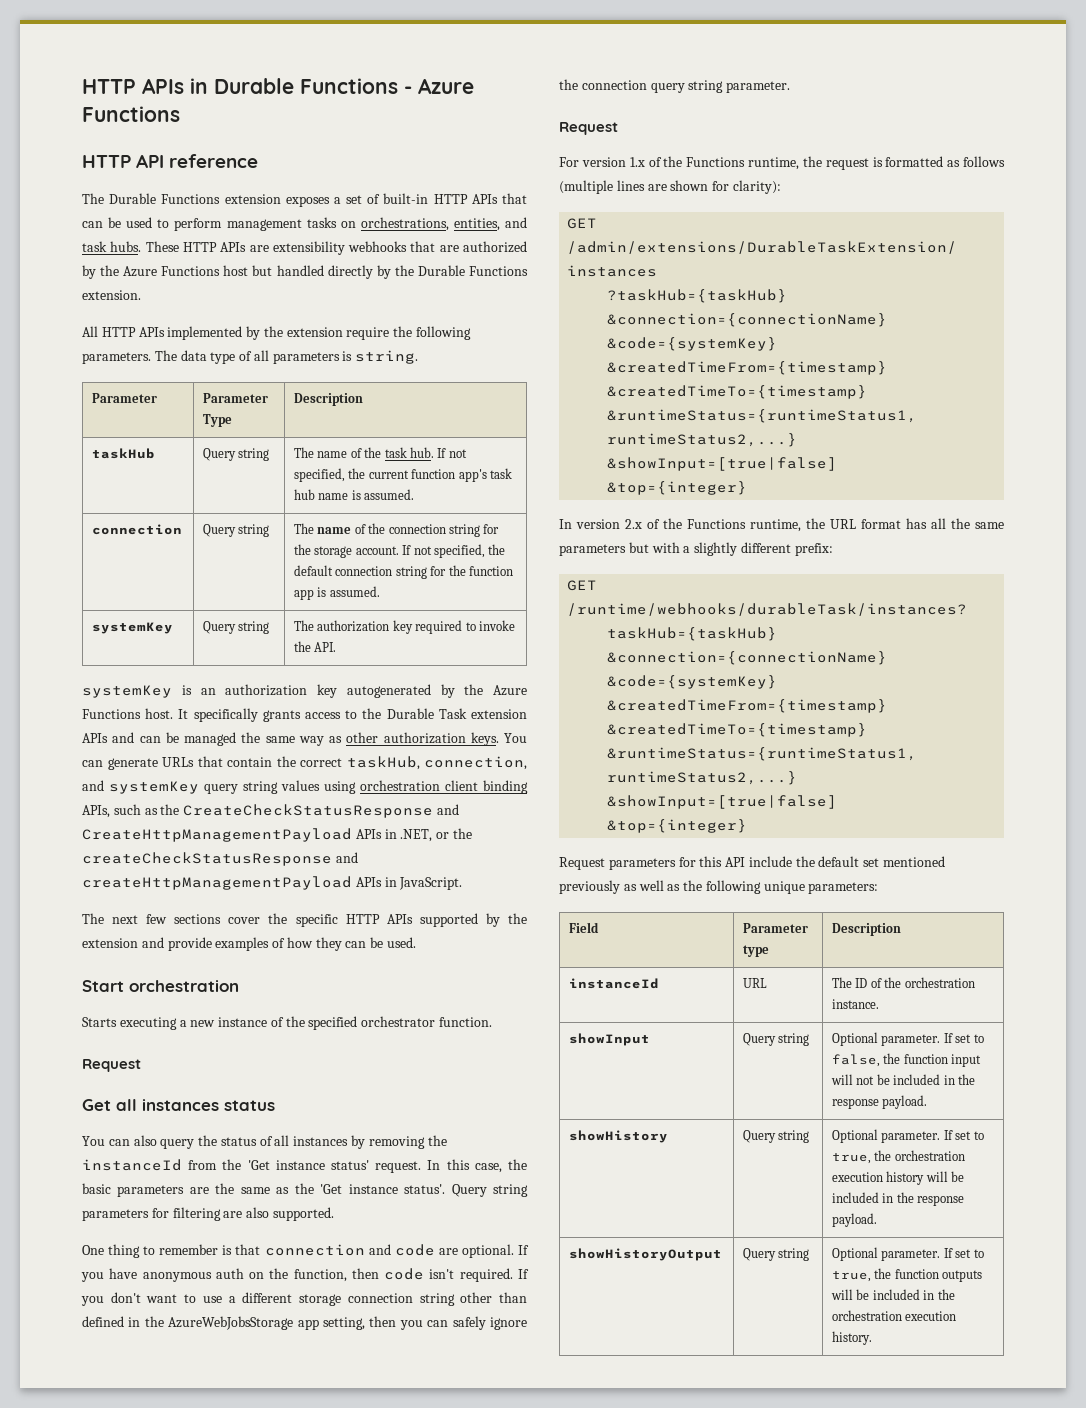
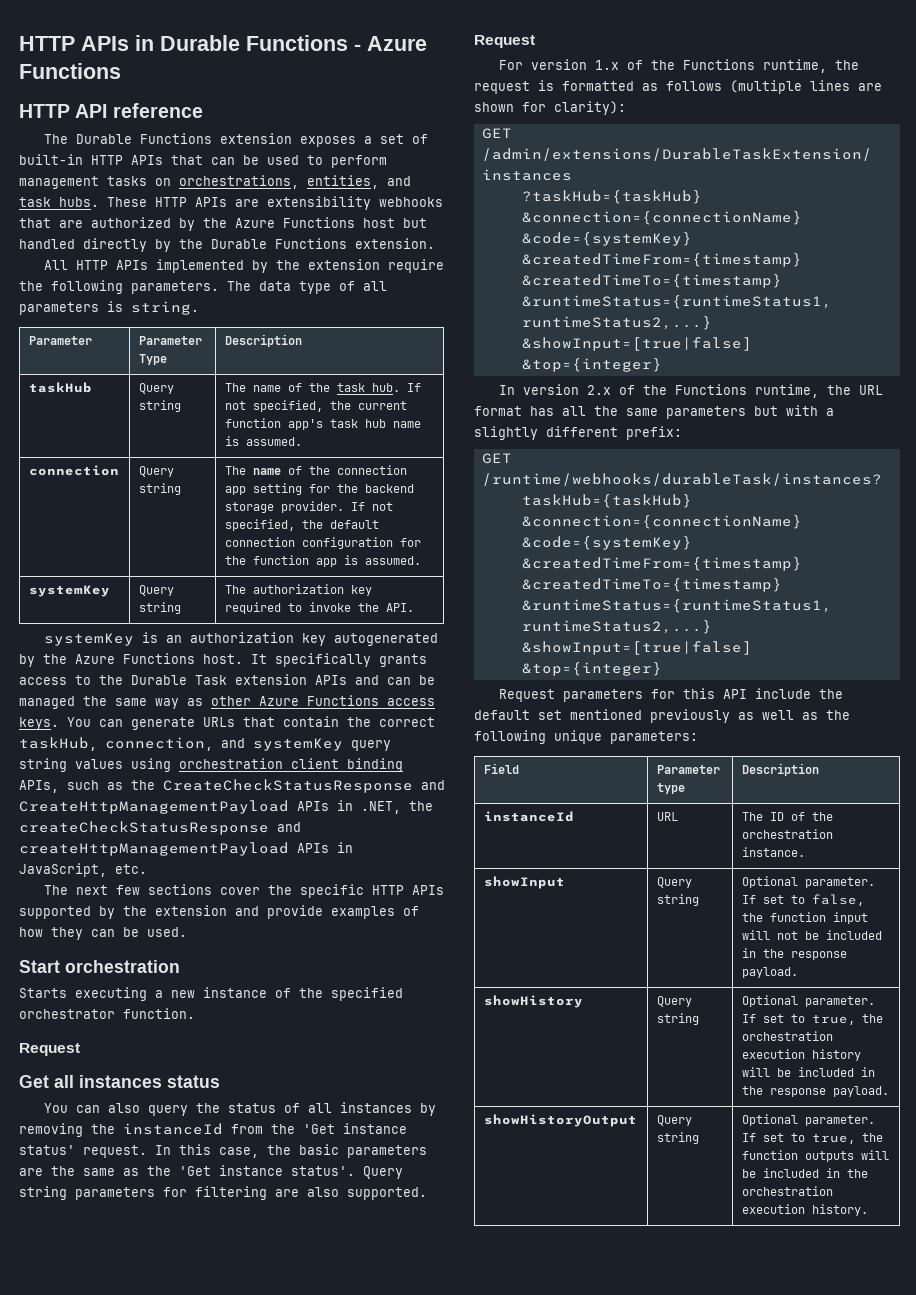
[448,524,500,537] [294,544,399,558] string for the storage account. -> [224,483,414,495] [224,501,344,513] app setting for the backend storage provider.
[395,566,427,579] string -> [301,537,393,549] configuration
[383,732,466,744] authorization -> [259,695,435,706] Azure Functions access
[436,832,450,839] or -> (401, 807) none
[399,877,463,890] JavaScript. -> [19,863,147,877] JavaScript, etc.
[82,1244,529,1258] [81,1268,529,1282] [81,1292,527,1306] [82,1316,527,1330] [559,79,791,93] // One thing to remember is that connection and code are optional. If you have anonymous auth on the function, then code isn't required. If you don't want to use a different storage connection string other than defined in the AzureWebJobsStorage app setting, then you can safely ignore the connection query string parameter. -> (427, 1193) none

